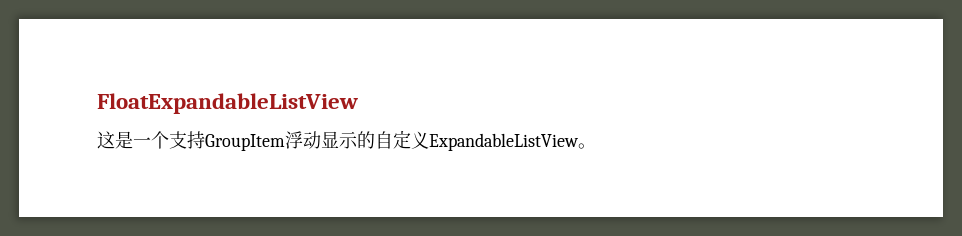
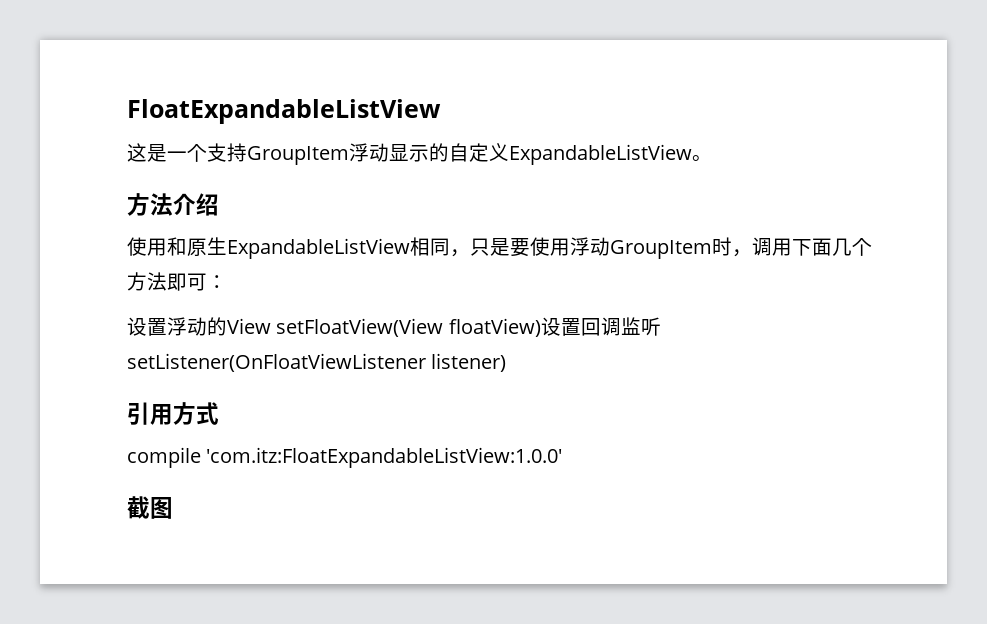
(596, 146) none -> [127,193,219,216] [127,237,872,259] [127,272,227,291] [127,317,661,337] [127,353,507,372] [127,402,219,425] [127,447,563,468] [127,496,173,519] // 方法介绍 // 使用和原生ExpandableListView相同，只是要使用浮动GroupItem时，调用下面几个方法即可： // 设置浮动的View setFloatView(View floatView)设置回调监听setListener(OnFloatViewListener listener) // 引用方式 // compile 'com.itz:FloatExpandableListView:1.0.0' // 截图

